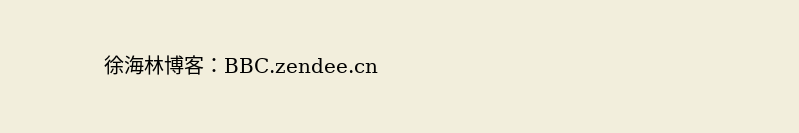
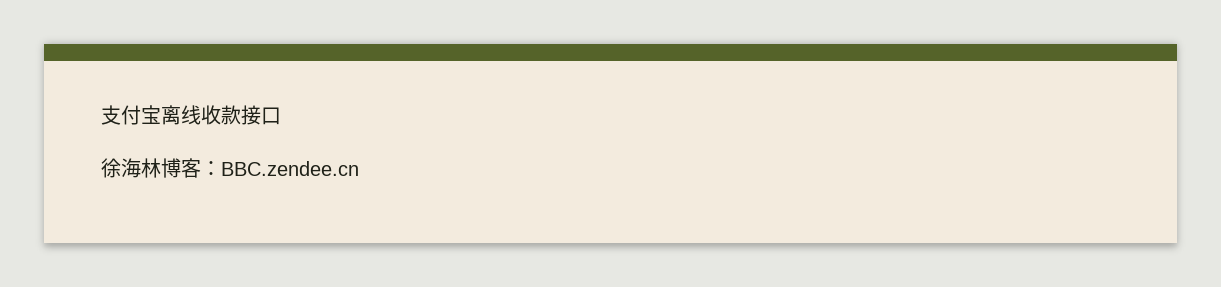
(104, 65) none -> [101,105,281,125] 支付宝离线收款接口 //

